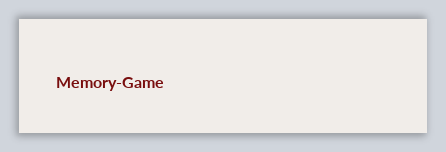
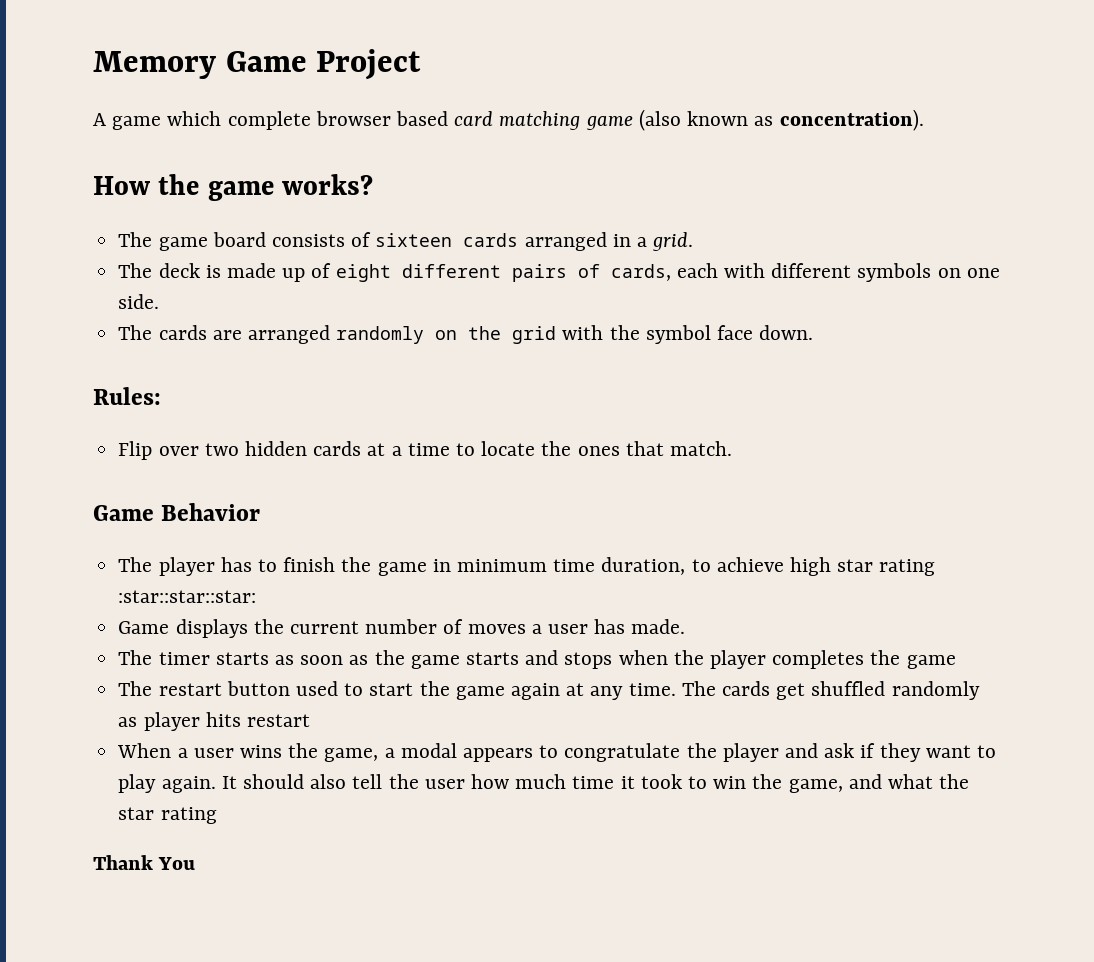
[56,77,164,91] Memory-Game -> [93,49,422,80] [93,109,924,131] [93,174,374,201] [118,232,694,251] [118,263,1000,282] [118,294,160,309] [118,325,814,344] [93,387,161,405] [118,441,733,460] [93,503,261,521] [118,557,936,576] [118,590,257,603] [118,619,686,638] [118,650,956,669] [118,681,980,700] [118,712,310,731] [117,743,997,762] [118,774,970,793] [118,807,217,824] [93,855,196,870] Memory Game Project // A game which complete browser based card matching game (also known as concentration). // How the game works? // The game board consists of sixteen cards arranged in a grid. // The deck is made up of eight different pairs of cards, each with different symbols on one side. // The cards are arranged randomly on the grid with the symbol face down. // Rules: // Flip over two hidden cards at a time to locate the ones that match. // Game Behavior // The player has to finish the game in minimum time duration, to achieve high star rating :star::star::star: // Game displays the current number of moves a user has made. // The timer starts as soon as the game starts and stops when the player completes the game // The restart button used to start the game again at any time. The cards get shuffled randomly as player hits restart // When a user wins the game, a modal appears to congratulate the player and ask if they want to play again. It should also tell the user how much time it took to win the game, and what the star rating // Thank You

